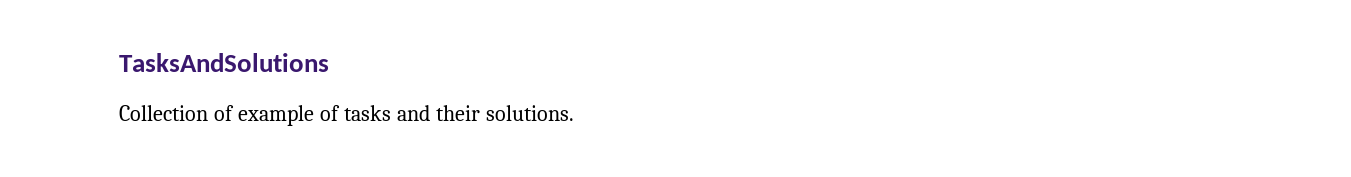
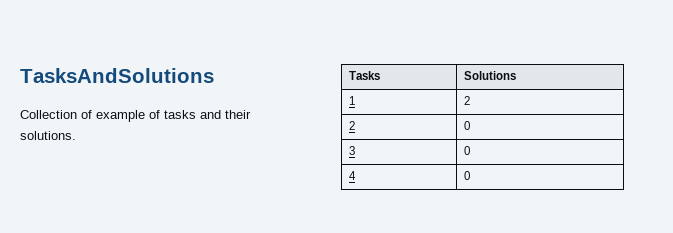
(574, 113) none -> [348,71,380,80] [463,71,516,80] [348,96,355,105] [463,96,470,105] [348,121,355,130] [463,121,470,130] [348,146,355,155] [463,146,470,155] [348,171,356,180] [463,171,470,180] // Tasks | Solutions // 1 | 2 // 2 | 0 // 3 | 0 // 4 | 0

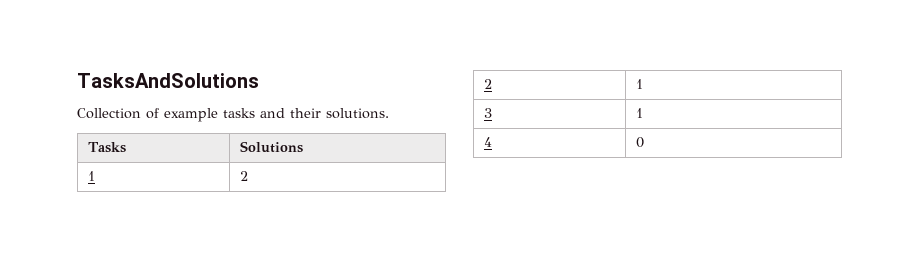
[149,110,160,119] of -> (218, 115) none
[463,121,470,130] 0 -> [636,79,644,89] 1
[463,146,470,155] 0 -> [636,108,644,118] 1

